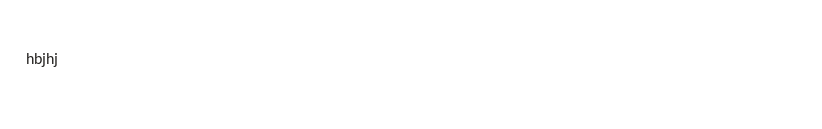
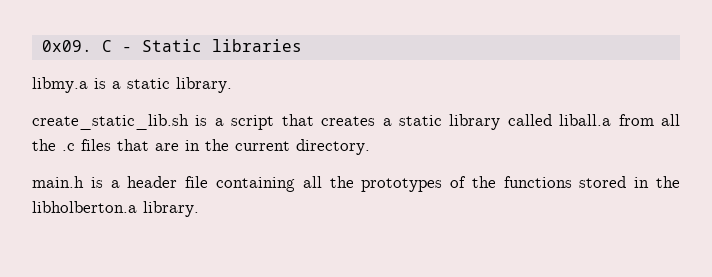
[26,53,58,67] hbjhj -> [41,39,302,52] [32,77,232,93] [32,114,680,130] [32,139,370,155] [32,176,681,192] [32,201,199,217] 0x09. C - Static libraries // libmy.a is a static library. // create_static_lib.sh is a script that creates a static library called liball.a from all the .c files that are in the current directory. // main.h is a header file containing all the prototypes of the functions stored in the libholberton.a library.

